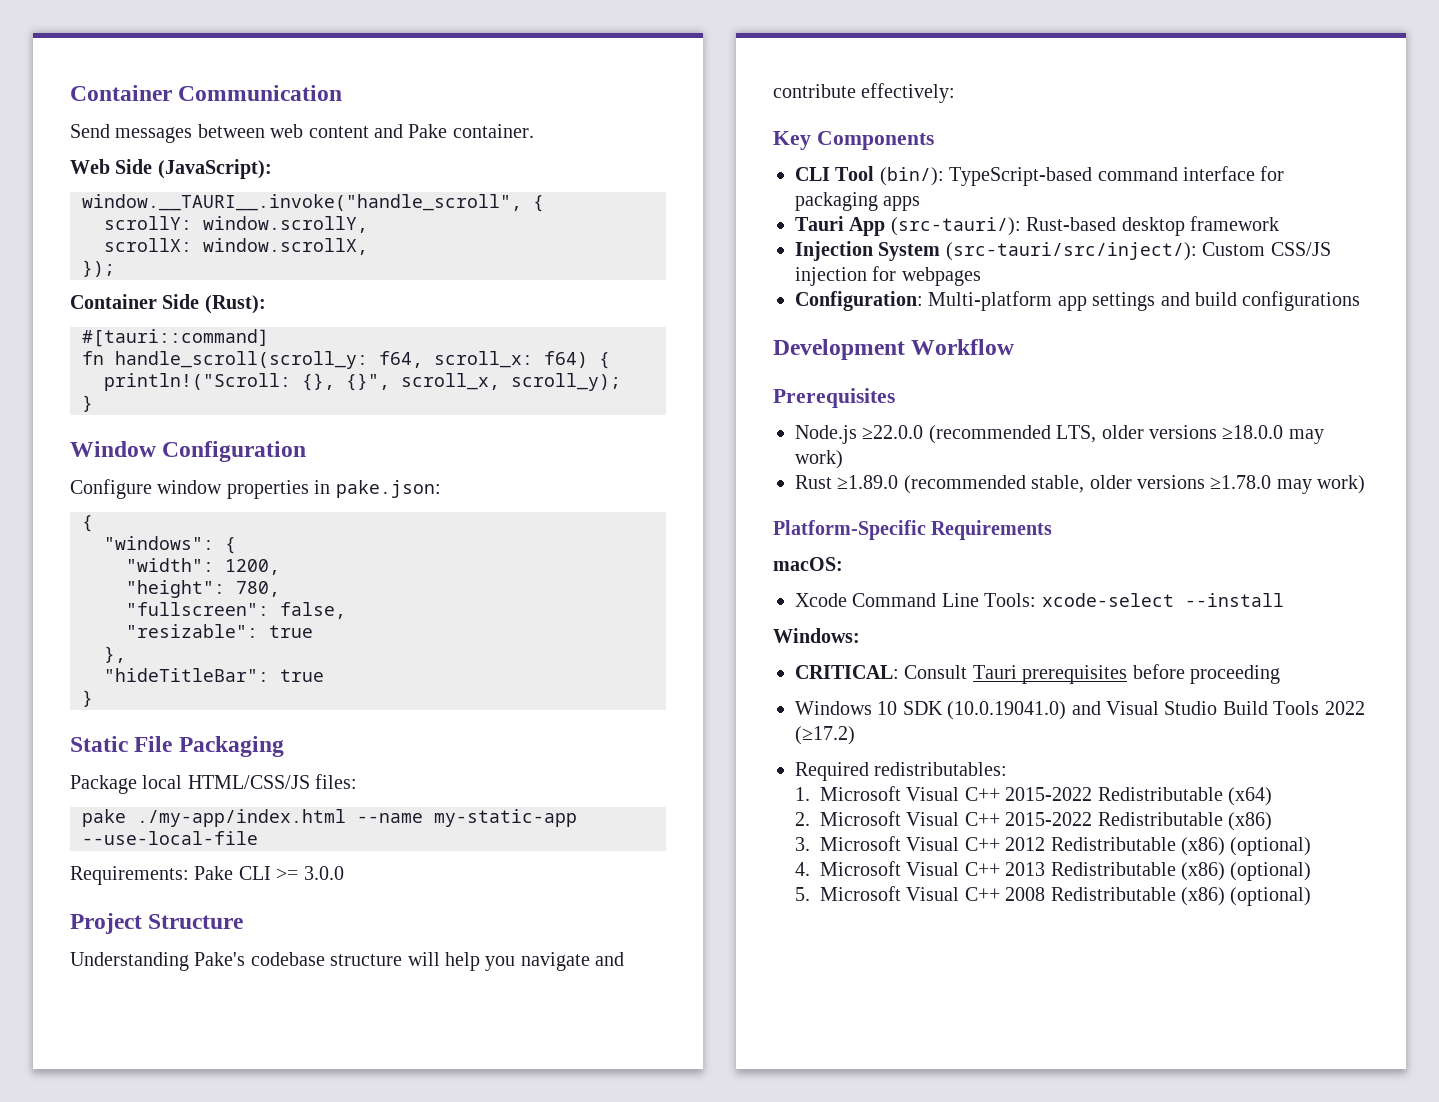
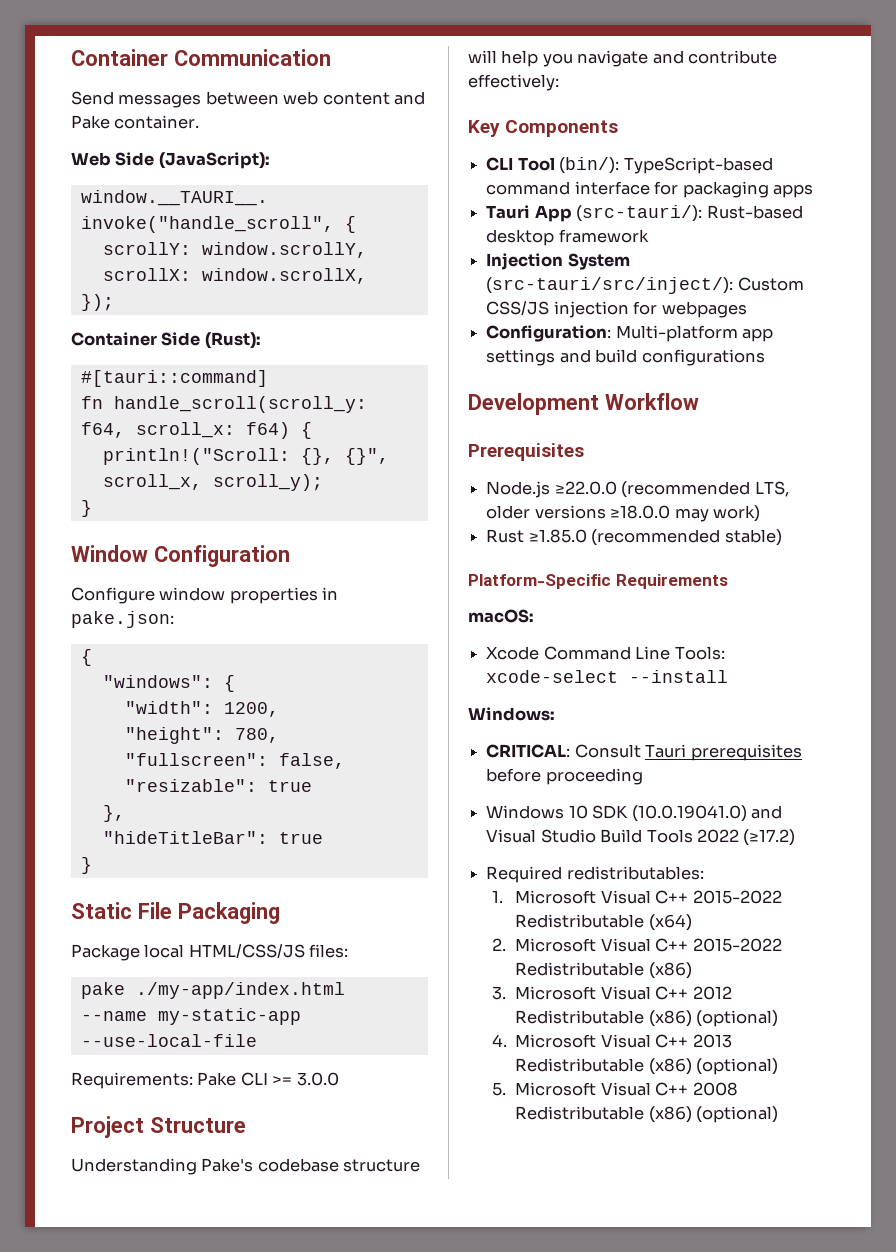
[837,475,1366,494] ≥1.89.0 (recommended stable, older versions ≥1.78.0 may work) -> [528,529,782,546] ≥1.85.0 (recommended stable)

